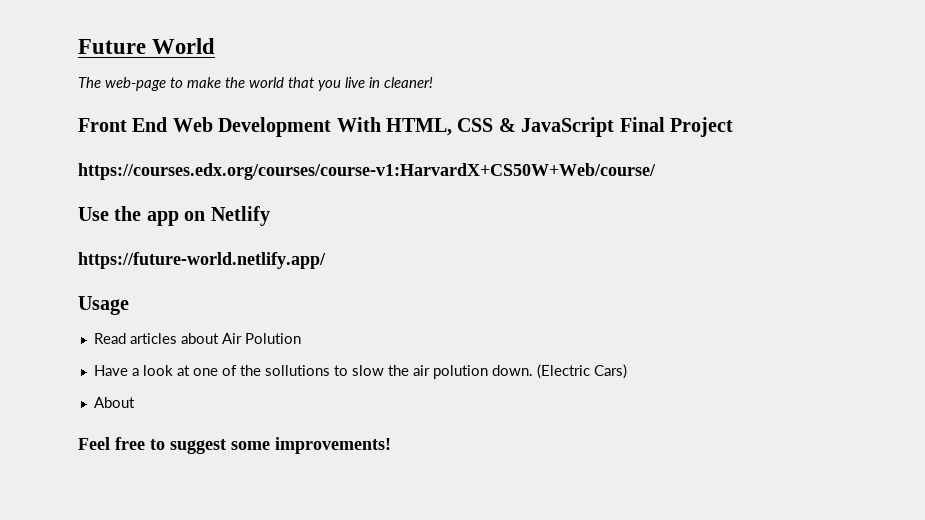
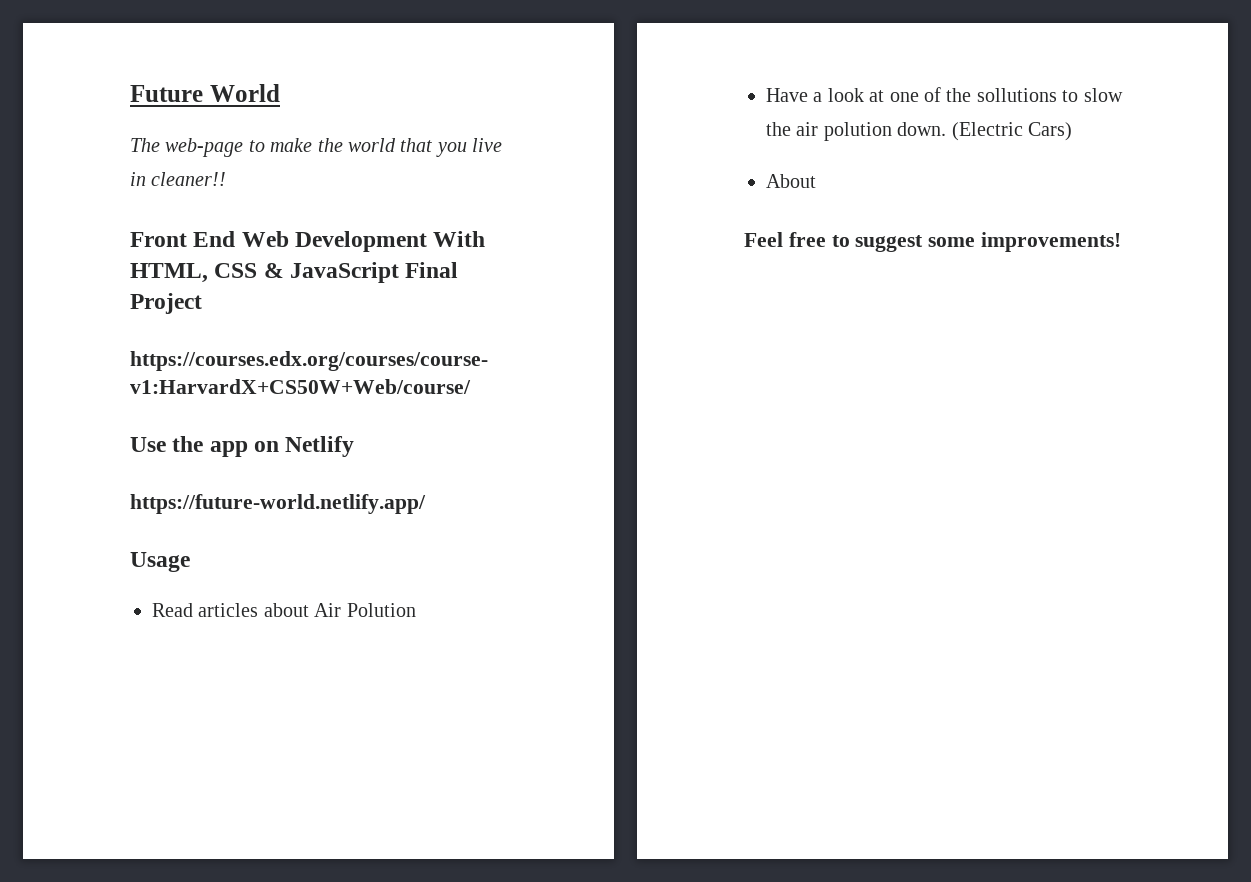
[384,77,433,88] cleaner! -> [151,172,227,186] cleaner!!

